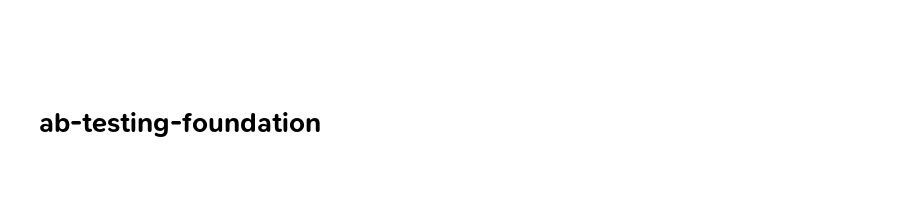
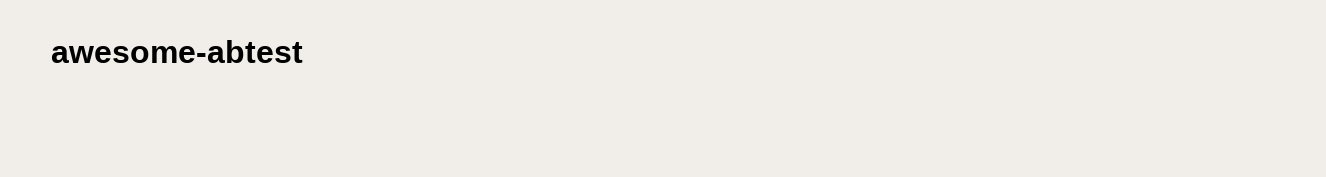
[39,112,321,137] ab-testing-foundation -> [51,40,303,63] awesome-abtest

